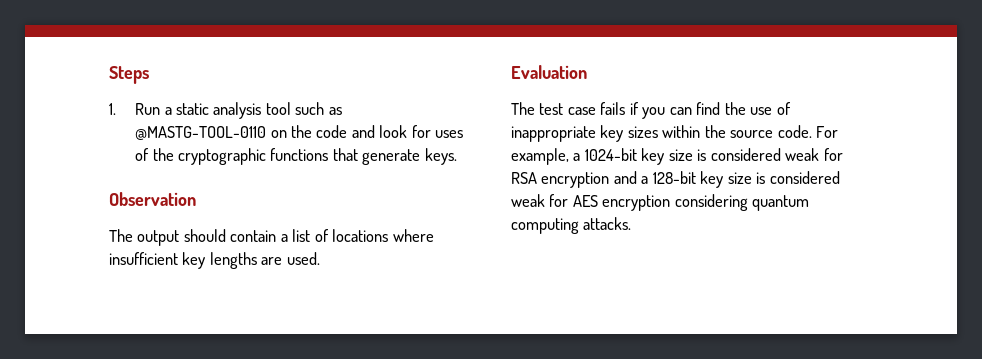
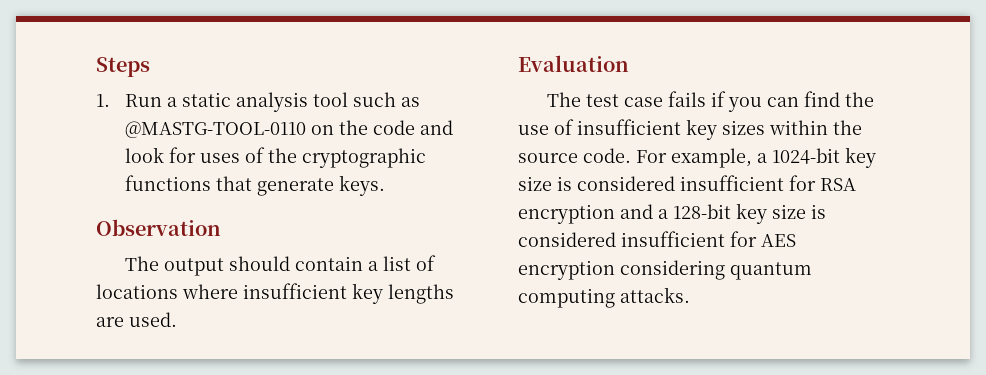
[511,126,596,142] inappropriate -> [577,119,681,135] insufficient
[785,148,820,161] weak -> [680,175,784,191] insufficient
[511,194,545,207] weak -> [621,231,725,247] insufficient

